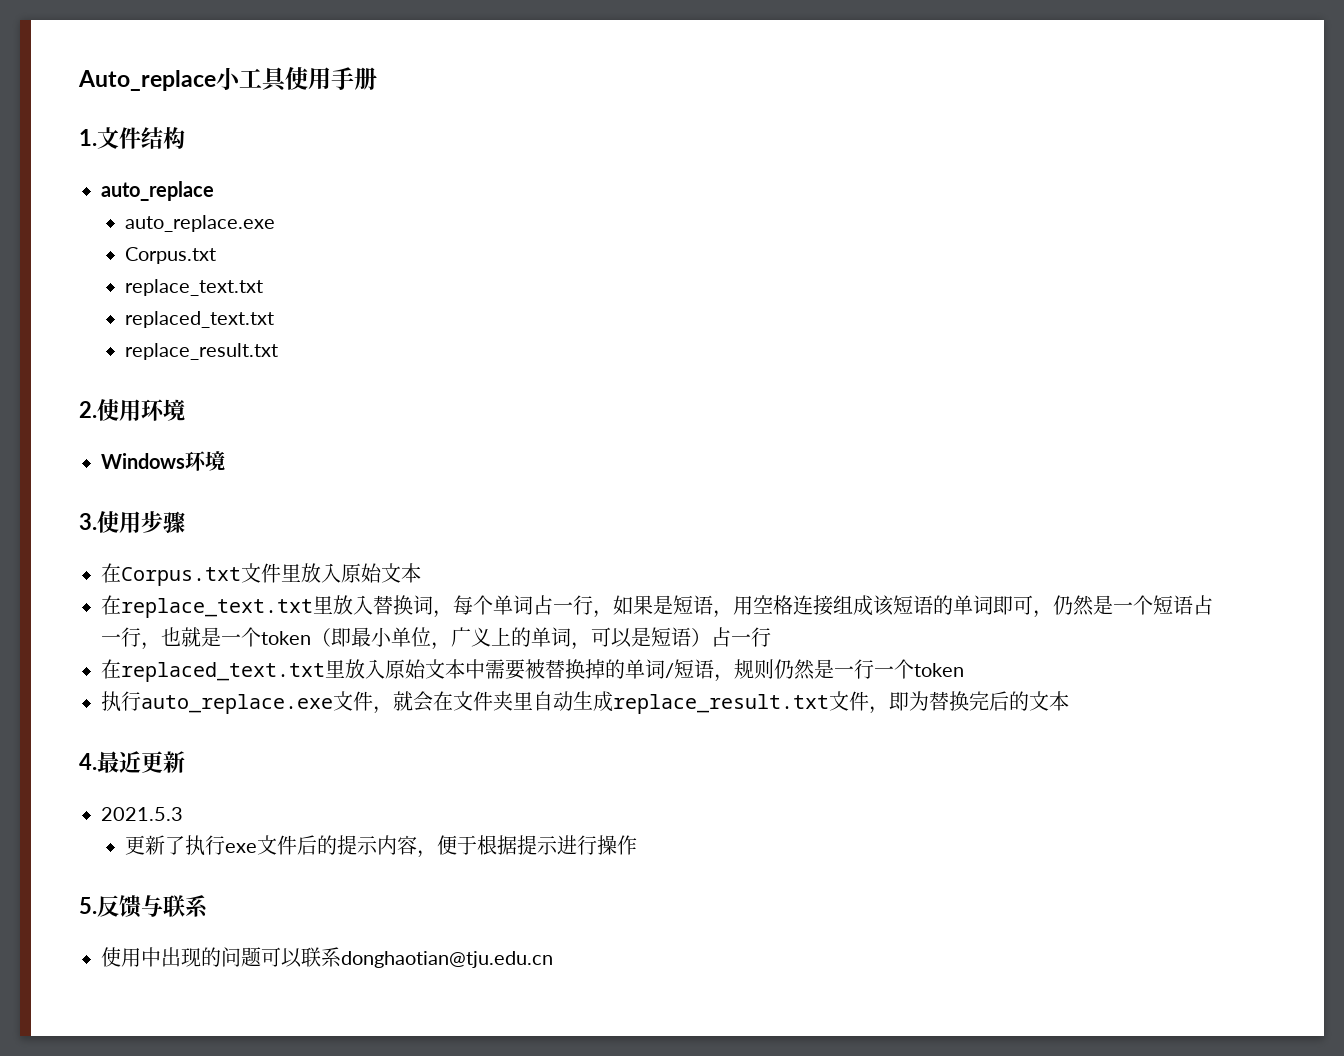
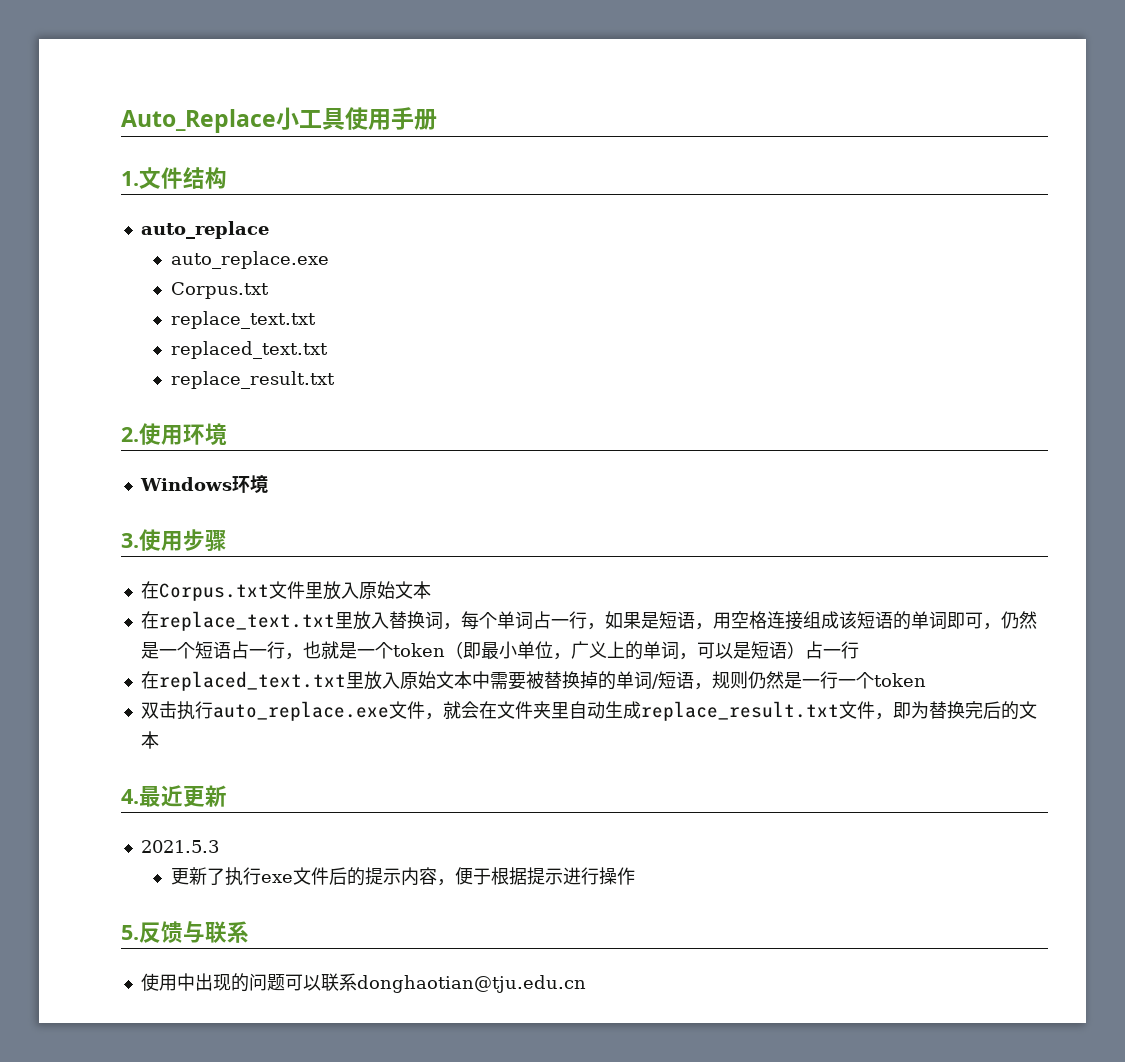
[78,70,216,91] Auto_replace -> [121,109,276,133] Auto_Replace
(964, 670) none -> [140,701,177,719] 双击

